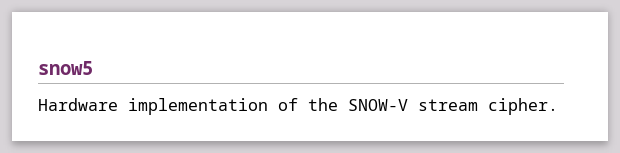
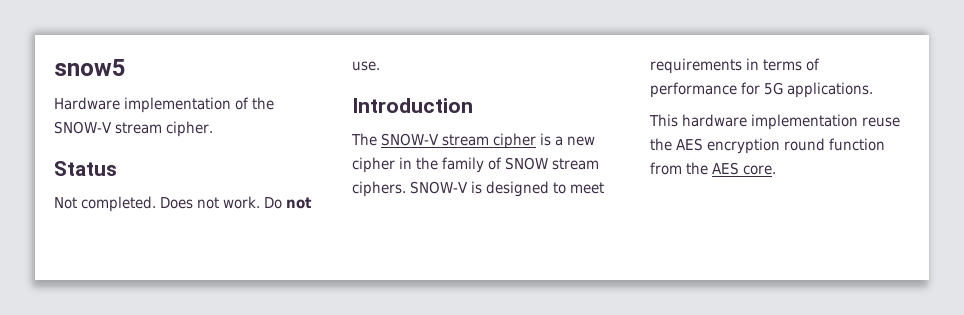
(558, 106) none -> [54,161,117,176] [54,196,313,212] [352,61,380,71] [352,98,473,113] [351,133,596,149] [352,157,600,173] [352,181,605,197] [650,58,821,74] [650,82,874,98] [649,114,901,130] [650,138,886,154] [650,162,777,175] // Status // Not completed. Does not work. Do not use. // Introduction // The SNOW-V stream cipher is a new cipher in the family of SNOW stream ciphers. SNOW-V is designed to meet requirements in terms of performance for 5G applications. // This hardware implementation reuse the AES encryption round function from the AES core.

